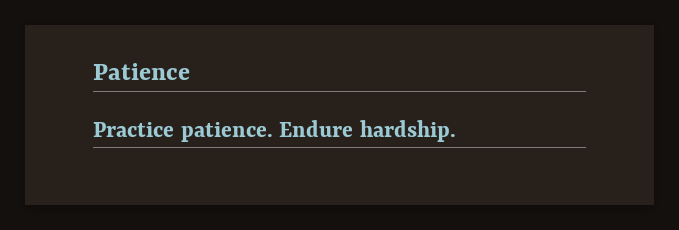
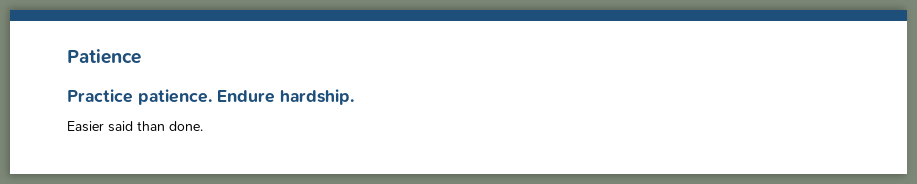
(456, 131) none -> [67,121,203,132] // Easier said than done.

